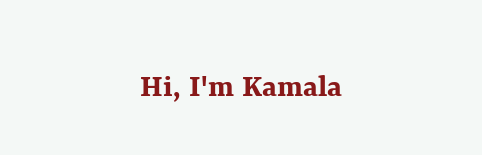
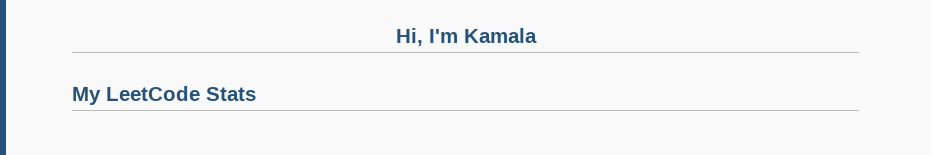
(343, 85) none -> [72,86,256,105] // My LeetCode Stats

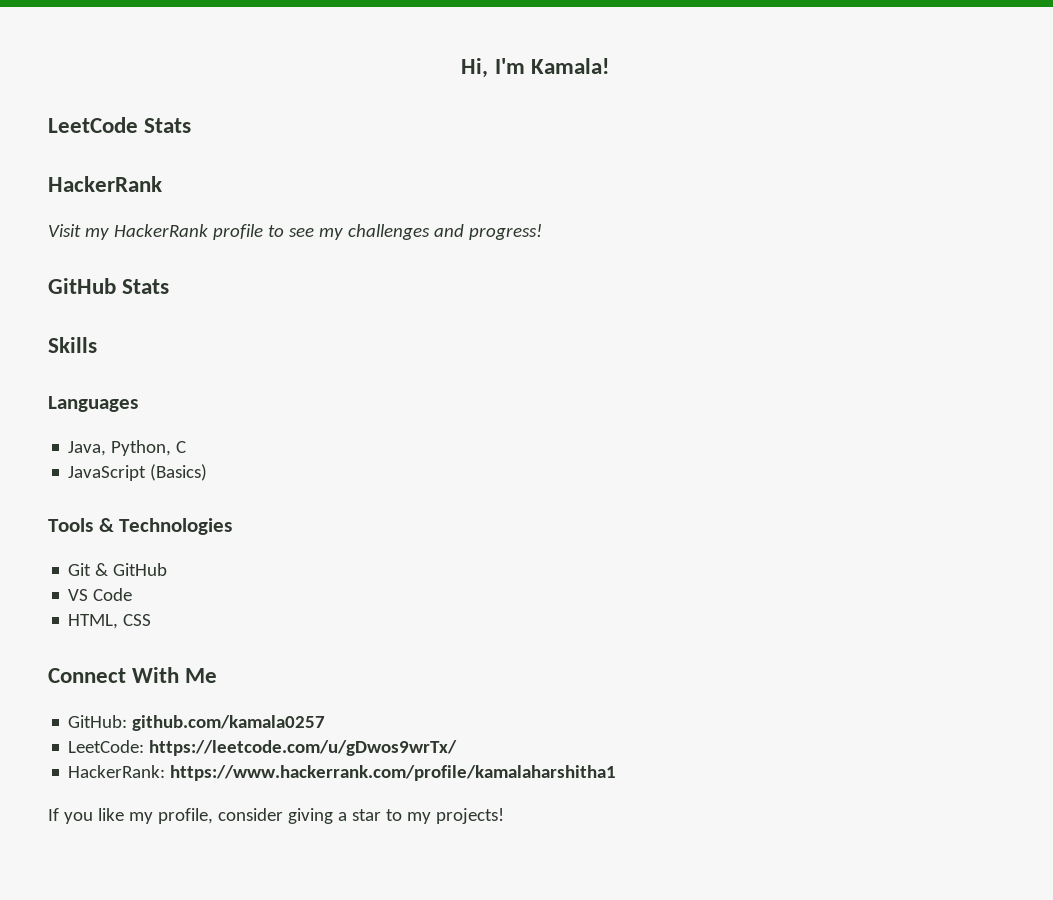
[463,28,537,43] [72,87,101,105] Kamala // My -> [530,58,609,74] Kamala! //
(256, 94) none -> [48,176,162,192] [48,224,542,240] [48,278,170,294] [48,337,97,353] [48,396,138,412] [68,440,187,456] [68,464,208,481] [48,518,233,535] [68,563,168,576] [68,588,133,601] [68,614,152,629] [48,667,218,683] [68,715,326,731] [68,740,458,756] [68,765,617,781] [48,808,504,824] // HackerRank // Visit my HackerRank profile to see my challenges and progress! // GitHub Stats // Skills // Languages // Java, Python, C // JavaScript (Basics) // Tools & Technologies // Git & GitHub // VS Code // HTML, CSS // Connect With Me // GitHub: github.com/kamala0257 // LeetCode: https://leetcode.com/u/gDwos9wrTx/ // HackerRank: https://www.hackerrank.com/profile/kamalaharshitha1 // If you like my profile, consider giving a star to my projects!

